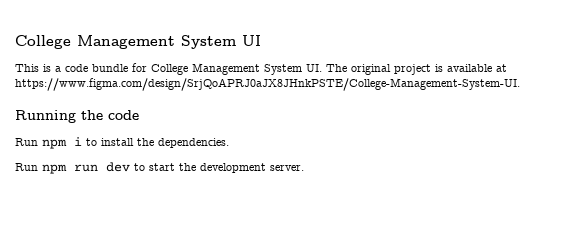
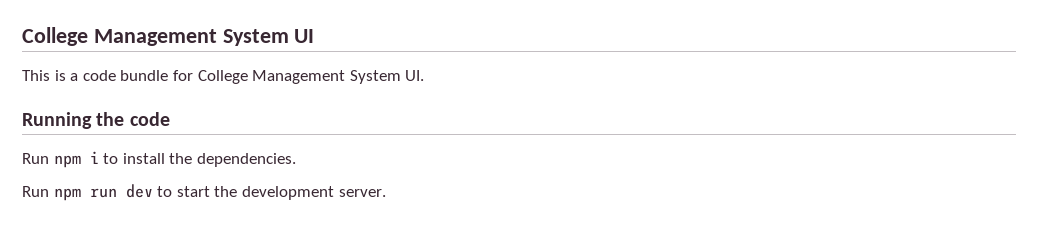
[326,64,507,75] [15,78,520,91] The original project is available at https://www.figma.com/design/SrjQoAPRJ0aJX8JHnkPSTE/College-Management-System-UI. -> (425, 75) none

